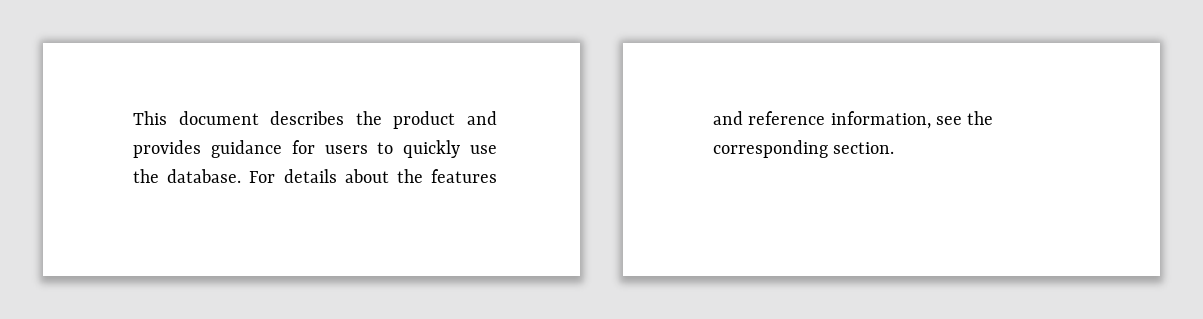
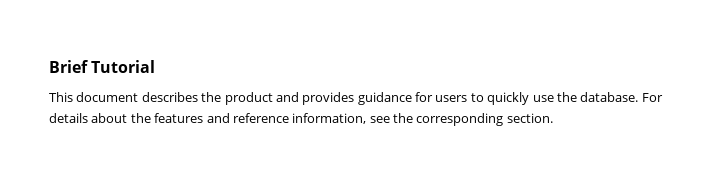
(133, 118) none -> [49,60,156,73] Brief Tutorial //

